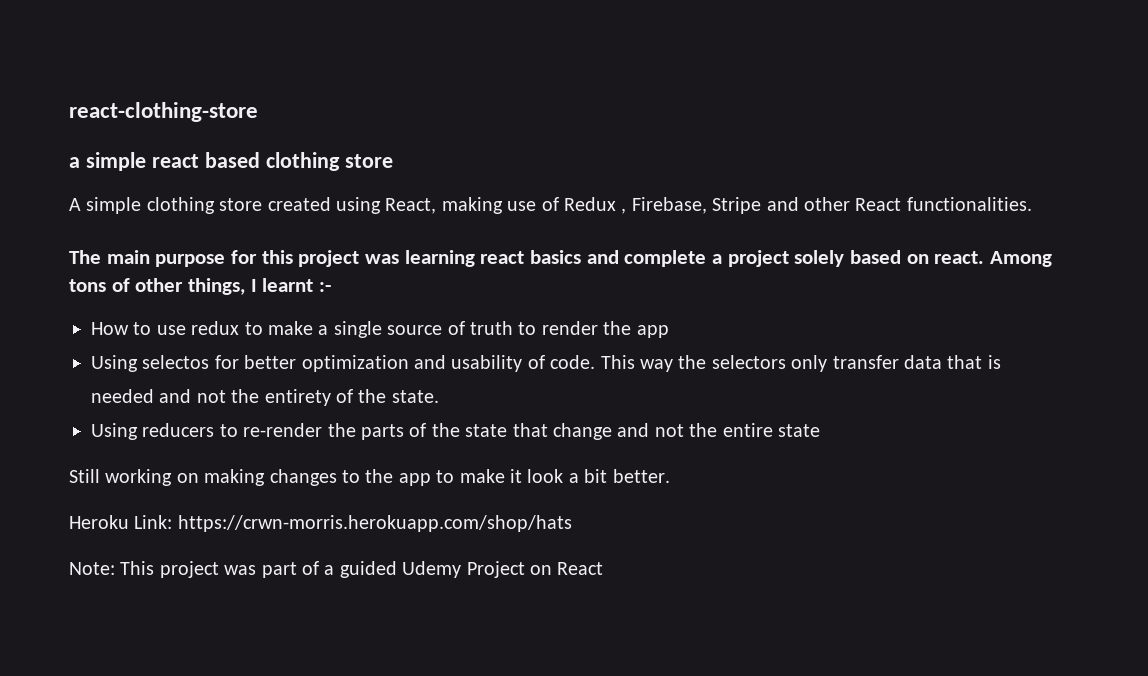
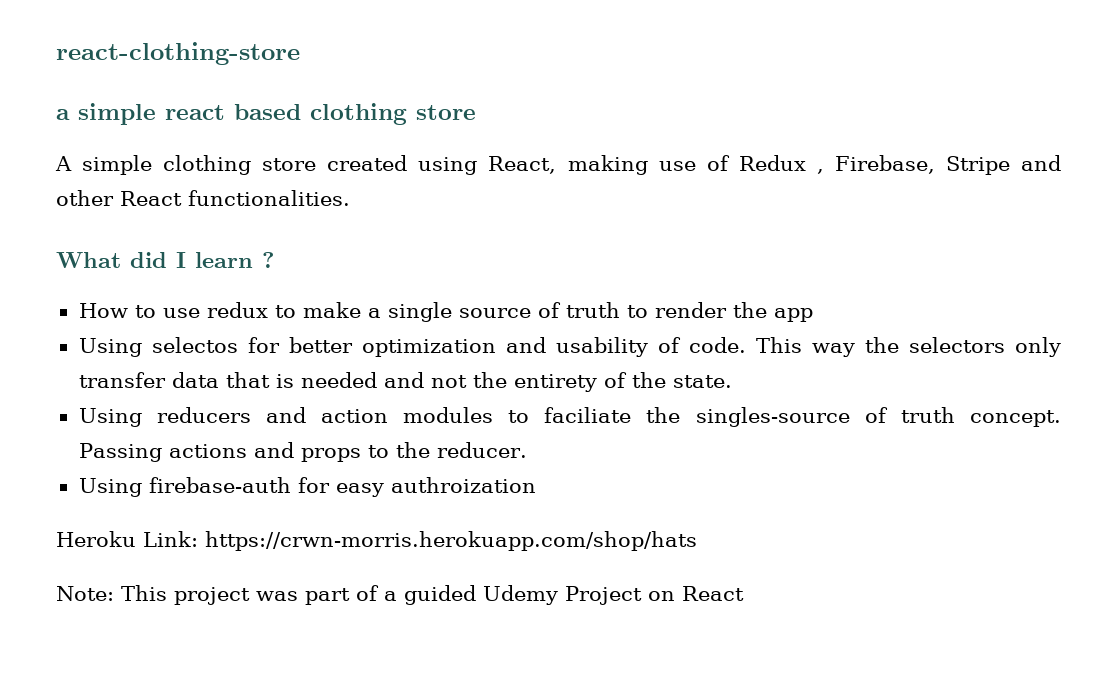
[69,250,1053,267] [69,278,332,295] The main purpose for this project was learning react basics and complete a project solely based on react. Among tons of other things, I learnt :- -> [56,252,274,268] What did I learn ?
[219,423,820,440] [69,469,670,486] to re-render the parts of the state that change and not the entire state // Still working on making changes to the app to make it look a bit better. -> [265,407,1061,427] [78,442,527,462] [78,477,536,497] and action modules to faciliate the singles-source of truth concept. Passing actions and props to the reducer. // Using firebase-auth for easy authroization

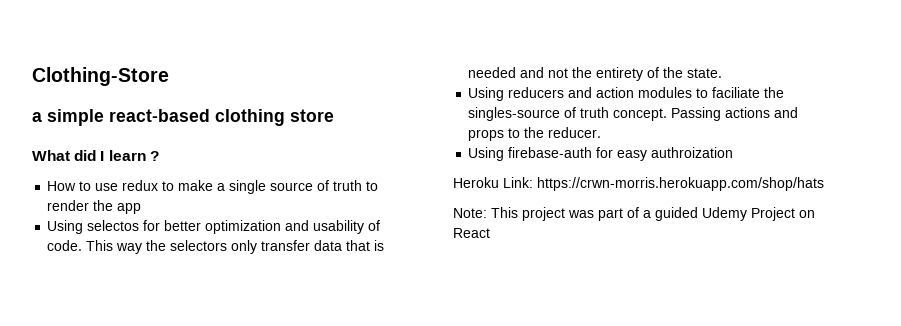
[56,42,300,65] react-clothing-store -> [32,67,169,86] Clothing-Store
[165,103,476,125] [55,155,1061,175] [56,190,350,206] react based clothing store // A simple clothing store created using React, making use of Redux , Firebase, Stripe and other React functionalities. -> [109,109,334,126] react-based clothing store

